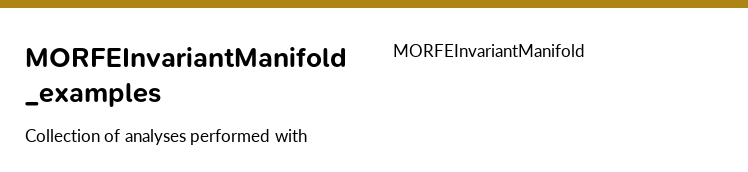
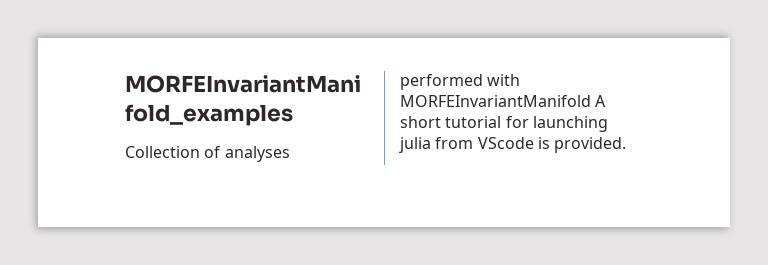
(585, 50) none -> [595,95,607,107] [400,116,608,132] [399,137,627,153] A short tutorial for launching julia from VScode is provided.

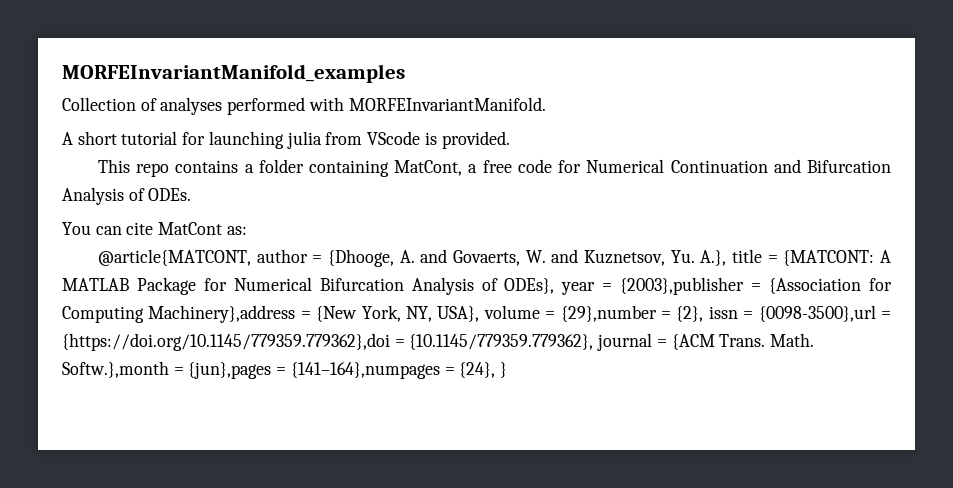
[400,95,591,107] MORFEInvariantManifold -> [348,97,546,111] MORFEInvariantManifold. //
(627, 145) none -> [97,159,891,177] [62,187,192,205] [62,222,247,235] [97,249,891,267] [62,277,892,295] [62,305,891,323] [62,333,815,351] [62,361,508,379] // This repo contains a folder containing MatCont, a free code for Numerical Continuation and Bifurcation Analysis of ODEs. // You can cite MatCont as: // @article{MATCONT, author = {Dhooge, A. and Govaerts, W. and Kuznetsov, Yu. A.}, title = {MATCONT: A MATLAB Package for Numerical Bifurcation Analysis of ODEs}, year = {2003},publisher = {Association for Computing Machinery},address = {New York, NY, USA}, volume = {29},number = {2}, issn = {0098-3500},url = {https://doi.org/10.1145/779359.779362},doi = {10.1145/779359.779362}, journal = {ACM Trans. Math. Softw.},month = {jun},pages = {141–164},numpages = {24}, }

